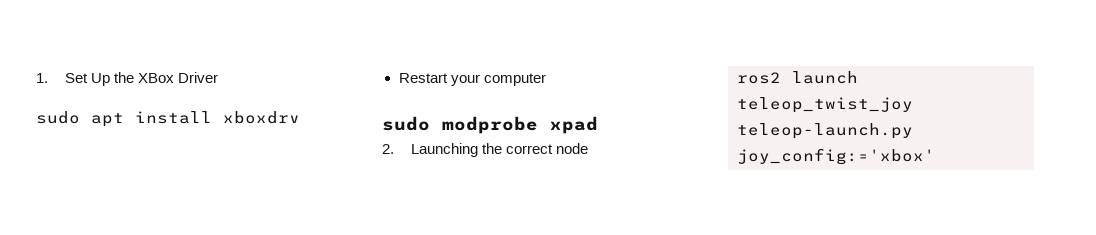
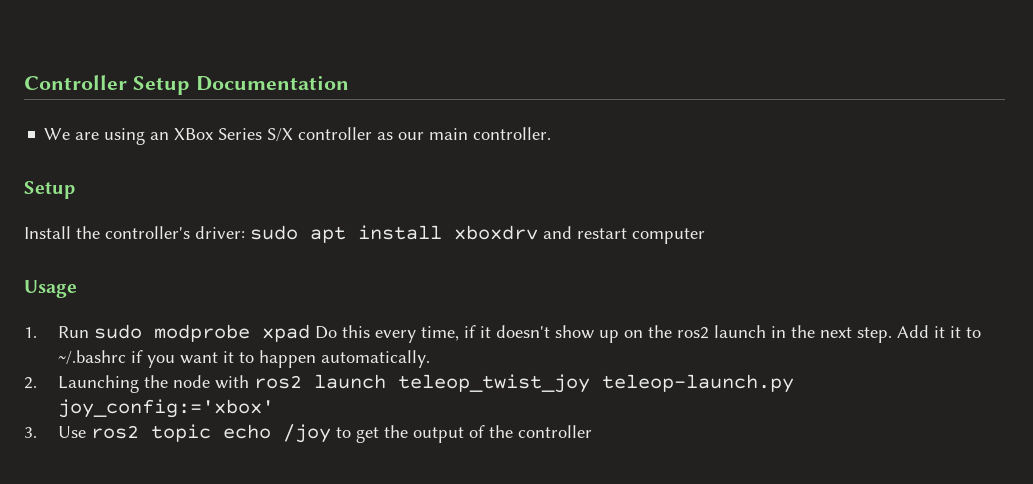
[36,72,219,86] 1. Set Up the XBox Driver // -> [24,75,349,95] [44,127,552,145] [24,181,75,199] [24,226,245,239] Controller Setup Documentation // We are using an XBox Series S/X controller as our main controller. // Setup // Install the controller's driver:
[398,73,480,86] // Restart your -> [543,226,627,239] and restart
(546, 79) none -> [24,280,77,298] [24,326,89,338] Usage // 1. Run
(598, 125) none -> [314,325,981,343] [57,350,430,368] Do this every time, if it doesn't show up on the ros2 launch in the next step. Add it it to ~/.bashrc if you want it to happen automatically.
[506,144,554,154] correct -> (168, 381) none
(589, 148) // -> [214,375,249,389] with
(935, 156) none -> [24,424,592,443] // 3. Use ros2 topic echo /joy to get the output of the controller

